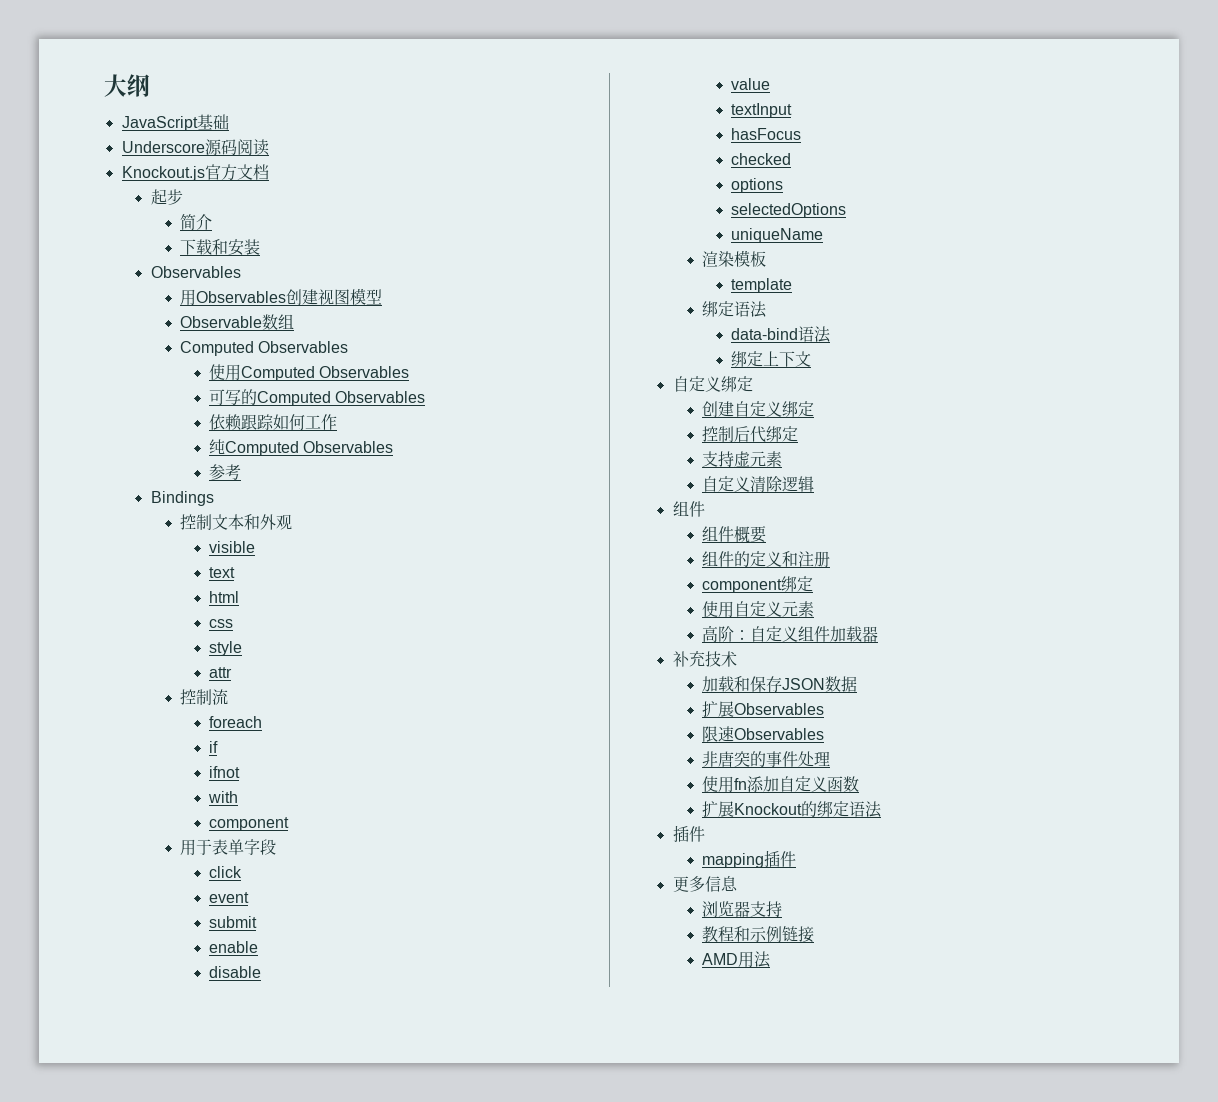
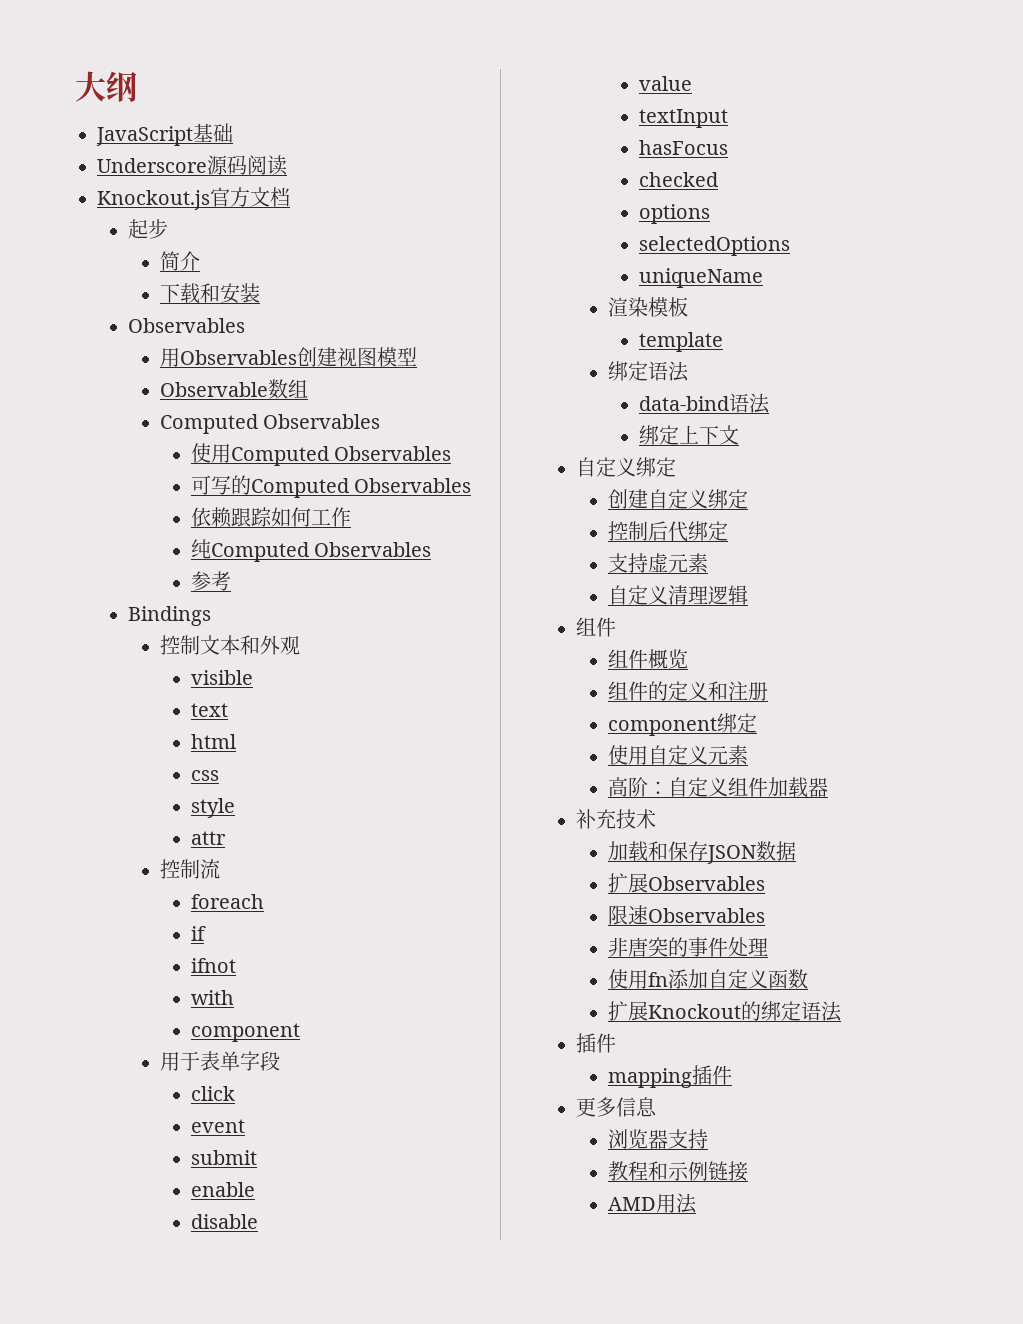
[765,476,783,492] 除 -> [687,586,708,604] 理
[749,526,766,543] 要 -> [667,649,688,669] 览

